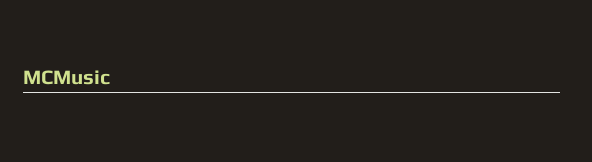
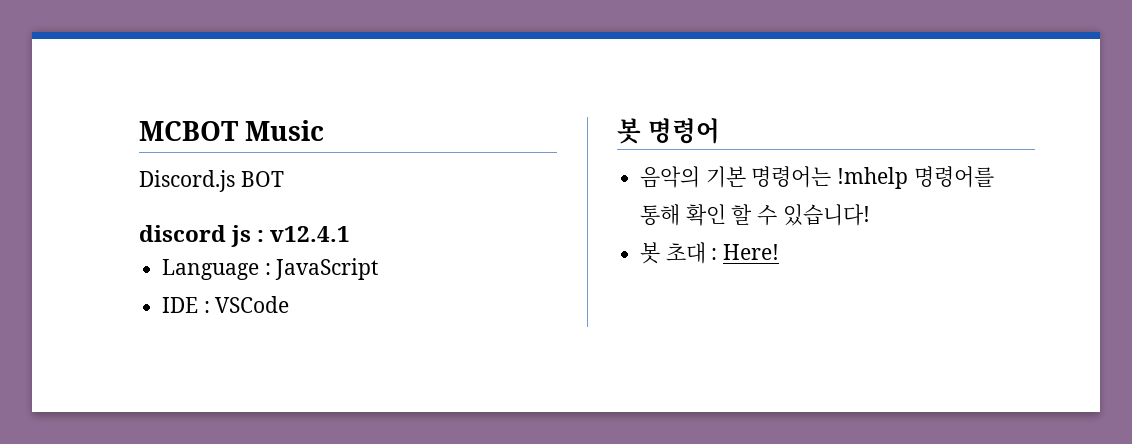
[23,70,110,85] MCMusic -> [139,120,325,141] [139,170,284,192] [139,225,351,247] [162,258,379,280] [162,296,290,313] [617,118,720,144] [640,166,994,189] [640,204,870,226] [640,242,780,264] MCBOT Music // Discord.js BOT // discord js : v12.4.1 // Language : JavaScript // IDE : VSCode // 봇 명령어 // 음악의 기본 명령어는 !mhelp 명령어를 통해 확인 할 수 있습니다! // 봇 초대 : Here!

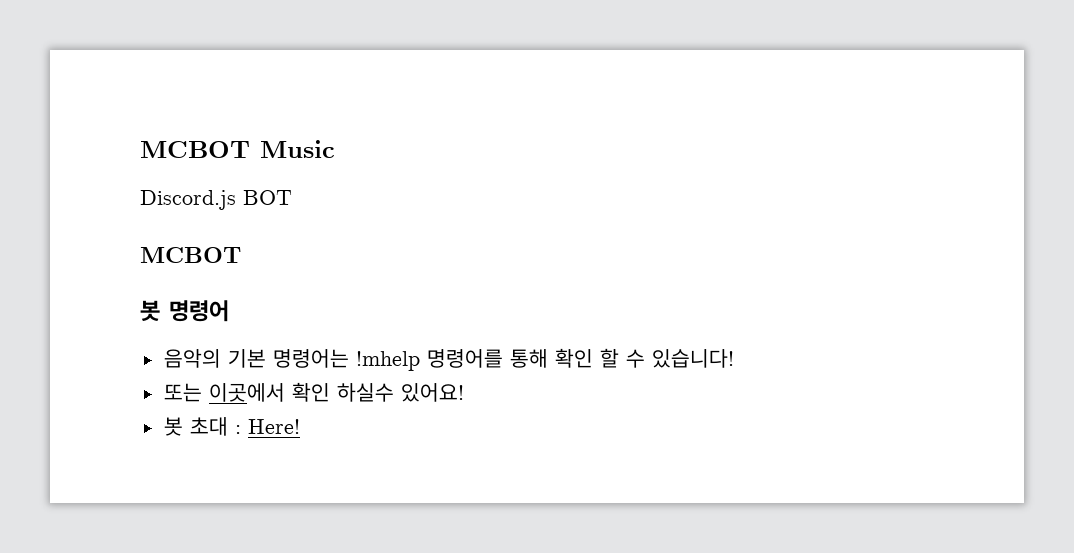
[139,225,351,247] [162,258,379,280] [162,296,290,313] discord js : v12.4.1 // Language : JavaScript // IDE : VSCode -> [140,247,241,263] MCBOT
(870, 215) none -> [163,382,464,402] // 또는 이곳에서 확인 하실수 있어요!

